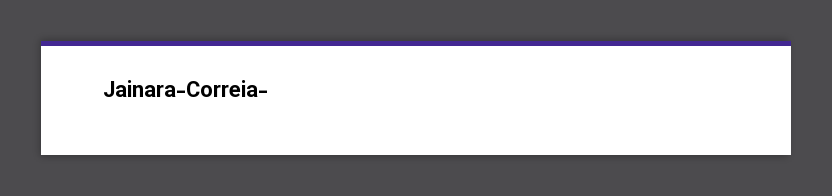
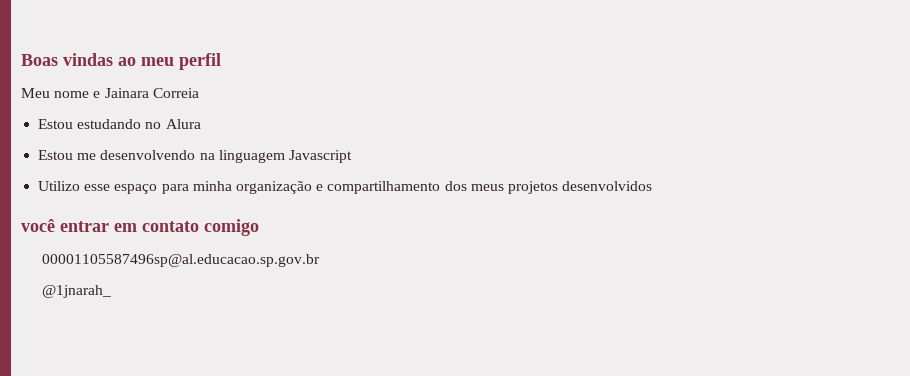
[103,80,268,97] Jainara-Correia- -> [21,53,221,70] [21,88,199,98] [38,119,201,129] [38,150,352,163] [38,181,653,194] [21,219,259,236] [42,254,321,267] [42,285,112,298] Boas vindas ao meu perfil // Meu nome e Jainara Correia // Estou estudando no Alura // Estou me desenvolvendo na linguagem Javascript // Utilizo esse espaço para minha organização e compartilhamento dos meus projetos desenvolvidos // você entrar em contato comigo // 00001105587496sp@al.educacao.sp.gov.br // @1jnarah_

